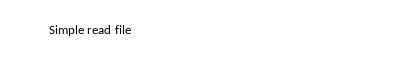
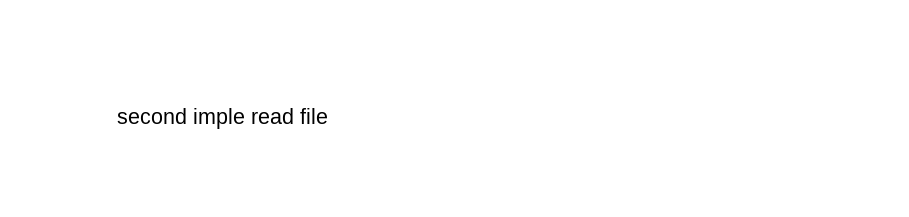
[49,25,84,36] Simple -> [117,108,245,129] second imple

